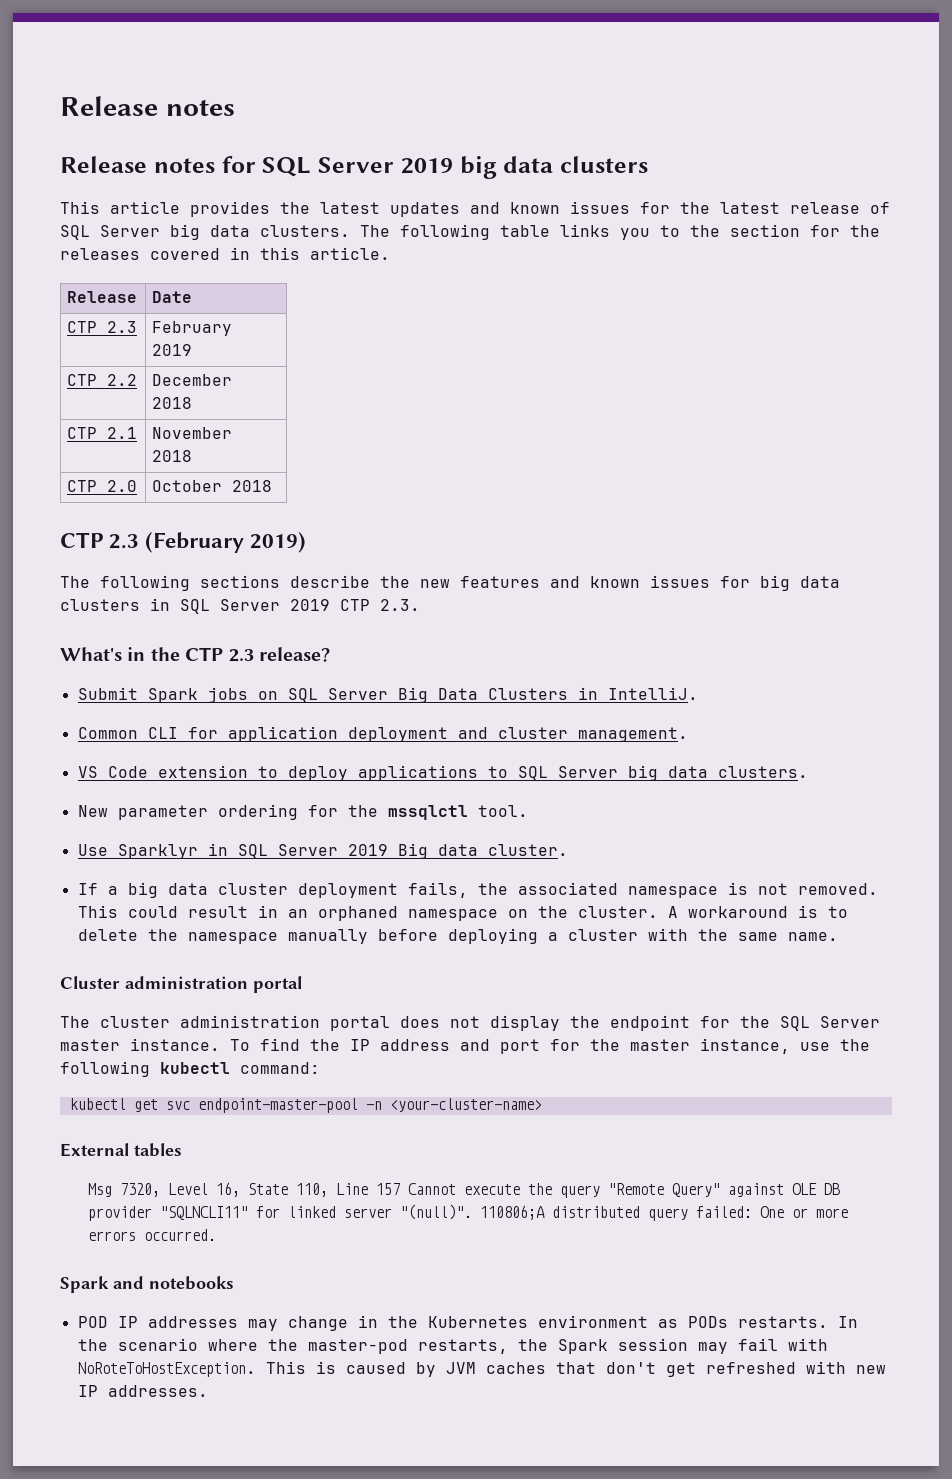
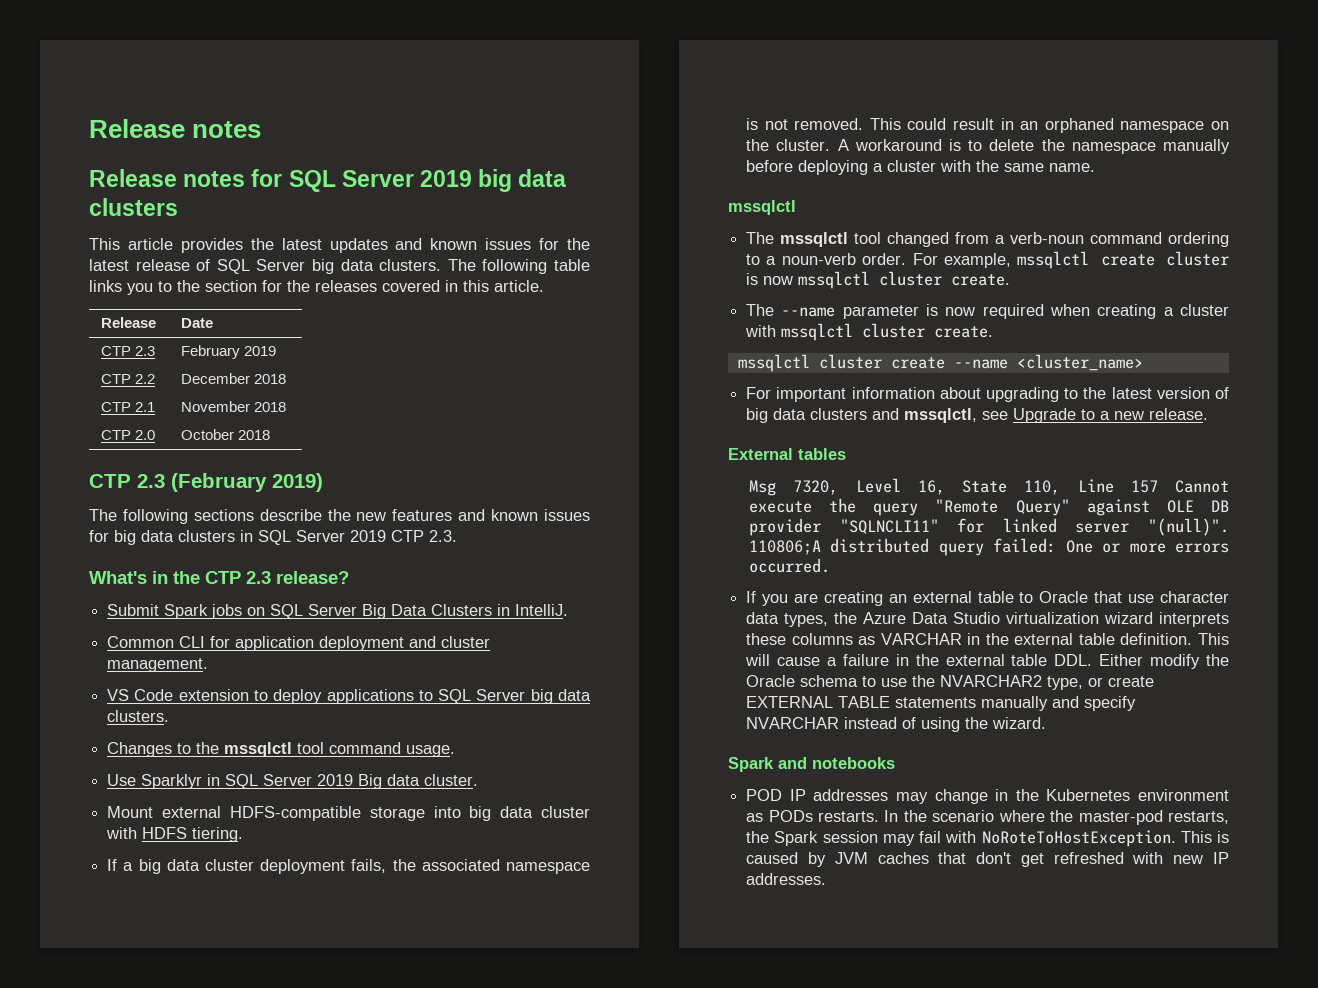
[77,804,528,820] New parameter ordering for the mssqlctl tool. -> [107,742,456,757] Changes to the mssqlctl tool command usage.
(568, 850) none -> [107,806,590,821] [106,827,244,842] // Mount external HDFS-compatible storage into big data cluster with HDFS tiering.
[60,976,302,993] [60,1015,880,1031] [60,1038,870,1054] [60,1061,320,1077] [69,1098,542,1113] Cluster administration portal // The cluster administration portal does not display the endpoint for the SQL Server master instance. To find the IP address and port for the master instance, use the following kubectl command: // kubectl get svc endpoint-master-pool -n <your-cluster-name> -> [728,200,796,215] [746,232,1229,247] [746,251,1229,269] [746,271,1011,289] [746,304,1229,319] [745,323,994,341] [737,354,1143,372] [746,387,1229,402] [746,408,1209,423] mssqlctl // The mssqlctl tool changed from a verb-noun command ordering to a noun-verb order. For example, mssqlctl create cluster is now mssqlctl cluster create. // The --name parameter is now required when creating a cluster with mssqlctl cluster create. // mssqlctl cluster create --name <cluster_name> // For important information about upgrading to the latest version of big data clusters and mssqlctl, see Upgrade to a new release.
(216, 1235) none -> [746,591,1229,606] [746,612,1229,627] [746,633,1229,645] [745,654,1229,669] [746,675,1155,690] [746,696,1137,711] [746,717,1047,732] // If you are creating an external table to Oracle that use character data types, the Azure Data Studio virtualization wizard interprets these columns as VARCHAR in the external table definition. This will cause a failure in the external table DDL. Either modify the Oracle schema to use the NVARCHAR2 type, or create EXTERNAL TABLE statements manually and specify NVARCHAR instead of using the wizard.

